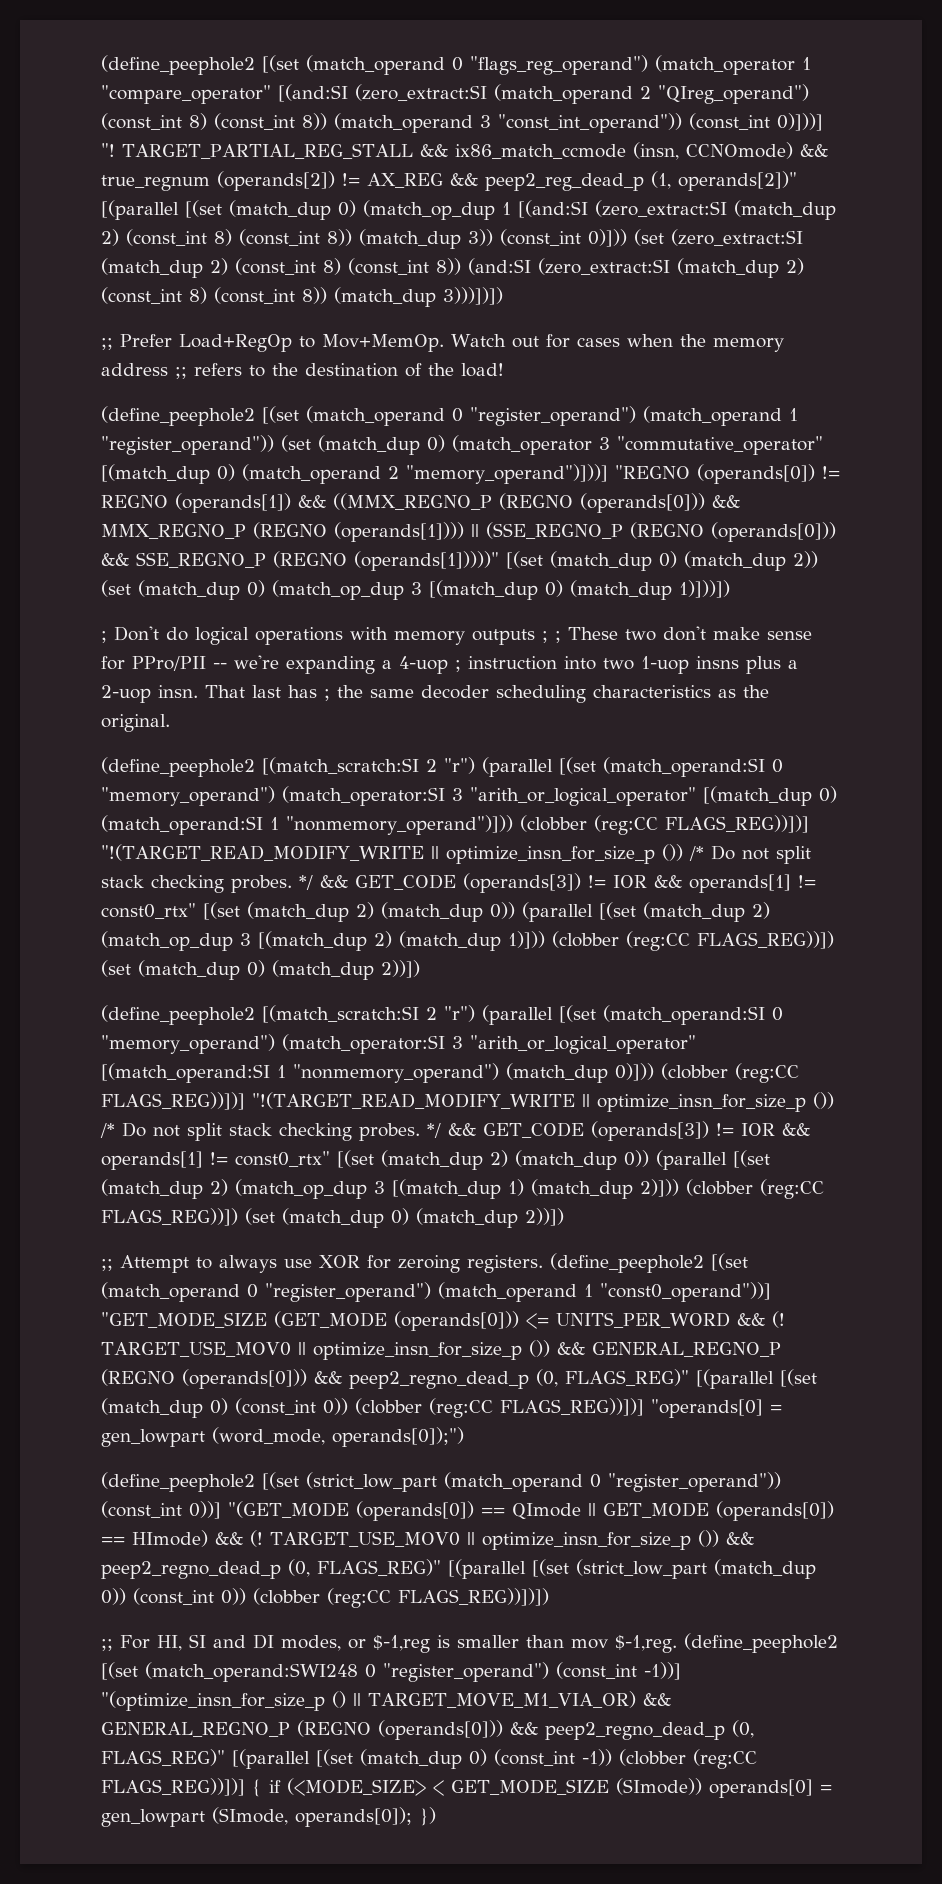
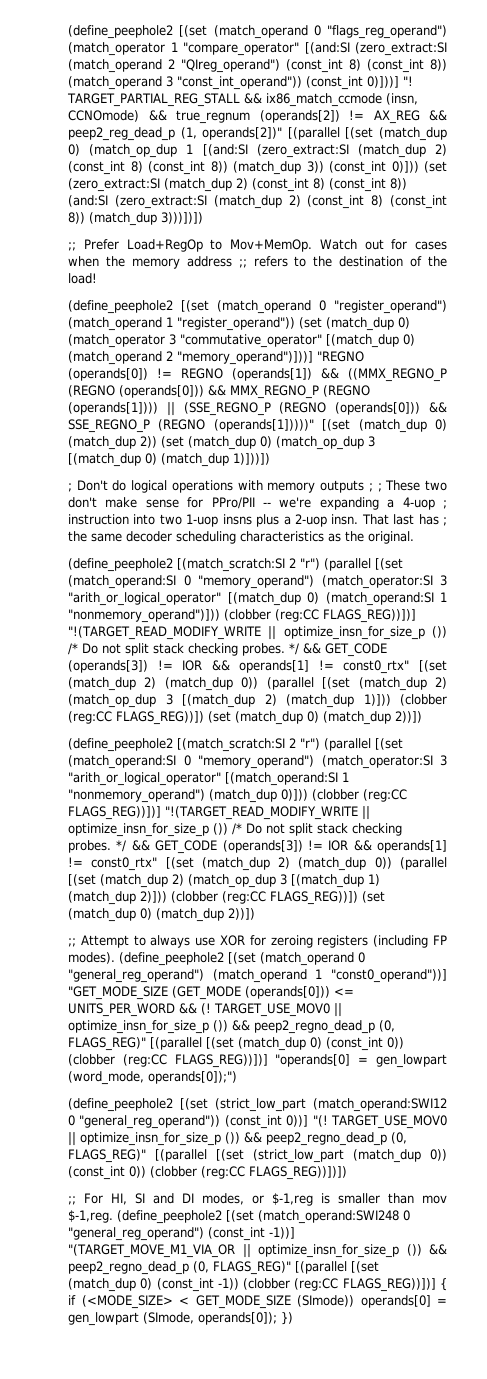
[467,1253,748,1273] [101,1282,431,1302] registers. (define_peephole2 [(set (match_operand 0 "register_operand") -> [317,935,448,948] [68,952,365,966] [68,969,204,983] registers (including FP modes). (define_peephole2 [(set (match_operand 0 "general_reg_operand")
[591,1342,781,1357] [101,1369,342,1389] GENERAL_REGNO_P (REGNO (operands[0])) && -> (250, 1025) none
[444,1472,781,1492] [101,1501,834,1521] [101,1530,263,1547] (match_operand 0 "register_operand")) (const_int 0))] "(GET_MODE (operands[0]) == QImode || GET_MODE (operands[0]) == HImode) && (! -> [313,1098,447,1112] [68,1115,328,1129] (match_operand:SWI12 0 "general_reg_operand")) (const_int 0))] "(!
[383,1662,549,1682] "register_operand") -> [68,1227,204,1241] "general_reg_operand")
[101,1691,671,1711] [101,1720,503,1740] "(optimize_insn_for_size_p () || TARGET_MOVE_M1_VIA_OR) && GENERAL_REGNO_P (REGNO (operands[0])) -> [68,1244,422,1258] "(TARGET_MOVE_M1_VIA_OR || optimize_insn_for_size_p ())

